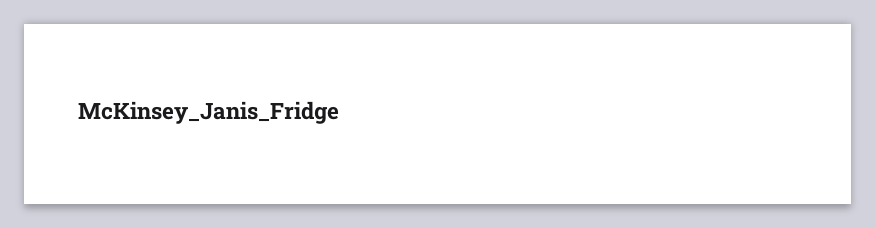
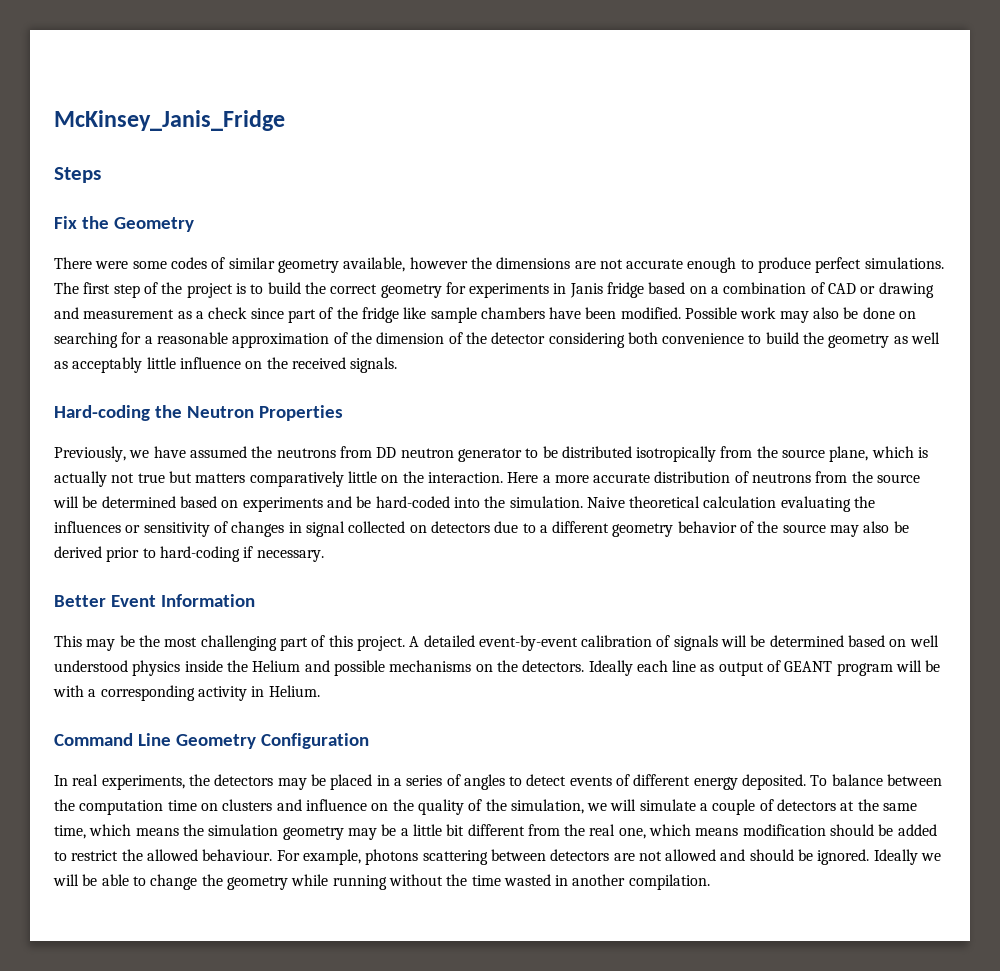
(339, 112) none -> [54,167,101,183] [54,216,194,232] [54,257,944,273] [54,282,934,298] [54,307,917,323] [54,332,941,348] [54,357,398,373] [54,405,343,421] [54,446,929,462] [54,471,921,487] [53,496,876,512] [54,521,909,537] [54,546,324,562] [54,594,255,607] [54,635,939,651] [54,660,941,676] [53,685,320,701] [54,733,369,749] [54,774,943,790] [54,799,918,815] [54,824,937,840] [54,849,942,865] [53,874,710,890] // Steps // Fix the Geometry // There were some codes of similar geometry available, however the dimensions are not accurate enough to produce perfect simulations. The first step of the project is to build the correct geometry for experiments in Janis fridge based on a combination of CAD or drawing and measurement as a check since part of the fridge like sample chambers have been modified. Possible work may also be done on searching for a reasonable approximation of the dimension of the detector considering both convenience to build the geometry as well as acceptably little influence on the received signals. // Hard-coding the Neutron Properties // Previously, we have assumed the neutrons from DD neutron generator to be distributed isotropically from the source plane, which is actually not true but matters comparatively little on the interaction. Here a more accurate distribution of neutrons from the source will be determined based on experiments and be hard-coded into the simulation. Naive theoretical calculation evaluating the influences or sensitivity of changes in signal collected on detectors due to a different geometry behavior of the source may also be derived prior to hard-coding if necessary. // Better Event Information // This may be the most challenging part of this project. A detailed event-by-event calibration of signals will be determined based on well understood physics inside the Helium and possible mechanisms on the detectors. Ideally each line as output of GEANT program will be with a corresponding activity in Helium. // Command Line Geometry Configuration // In real experiments, the detectors may be placed in a series of angles to detect events of different energy deposited. To balance between the computation time on clusters and influence on the quality of the simulation, we will simulate a couple of detectors at the same time, which means the simulation geometry may be a little bit different from the real one, which means modification should be added to restrict the allowed behaviour. For example, photons scattering between detectors are not allowed and should be ignored. Ideally we will be able to change the geometry while running without the time wasted in another compilation.

